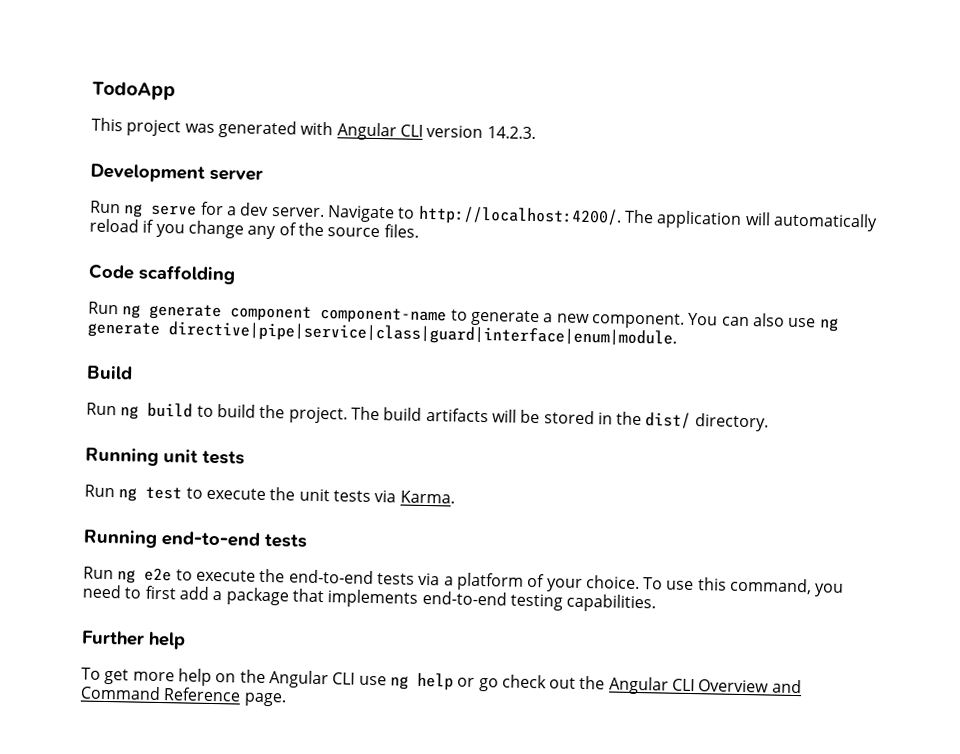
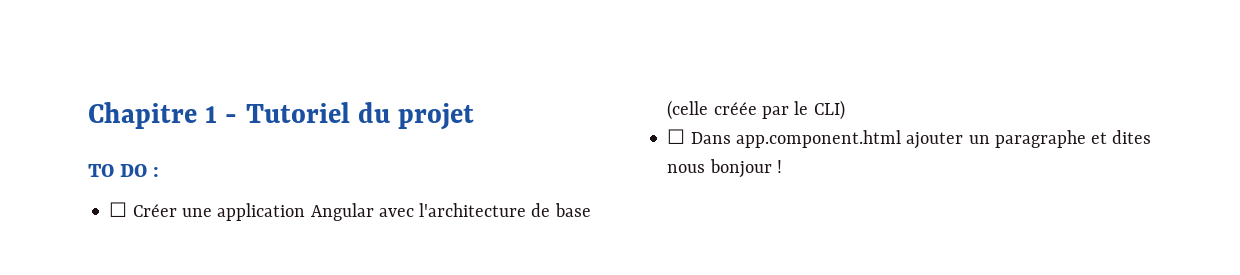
[92,81,176,101] [91,117,536,141] [90,163,263,183] [90,200,878,232] [89,218,419,240] [88,263,236,285] [88,301,839,332] [87,321,677,348] [86,365,133,380] [86,402,769,432] [85,447,245,466] [84,484,455,504] [83,529,307,548] [83,566,845,597] [82,584,657,613] [81,630,186,650] [81,667,802,695] [80,685,287,707] TodoApp // This project was generated with Angular CLI version 14.2.3. // Development server // Run ng serve for a dev server. Navigate to http://localhost:4200/. The application will automatically reload if you change any of the source files. // Code scaffolding // Run ng generate component component-name to generate a new component. You can also use ng generate directive|pipe|service|class|guard|interface|enum|module. // Build // Run ng build to build the project. The build artifacts will be stored in the dist/ directory. // Running unit tests // Run ng test to execute the unit tests via Karma. // Running end-to-end tests // Run ng e2e to execute the end-to-end tests via a platform of your choice. To use this command, you need to first add a package that implements end-to-end testing capabilities. // Further help // To get more help on the Angular CLI use ng help or go check out the Angular CLI Overview and Command Reference page. -> [88,102,475,130] [88,164,160,177] [109,202,591,221] [667,100,845,120] [667,129,1152,149] [667,159,782,178] Chapitre 1 - Tutoriel du projet // TO DO : // ☐ Créer une application Angular avec l'architecture de base (celle créée par le CLI) // ☐ Dans app.component.html ajouter un paragraphe et dites nous bonjour !

